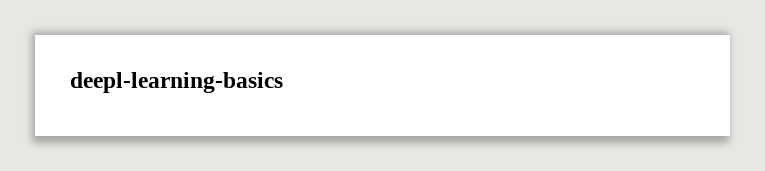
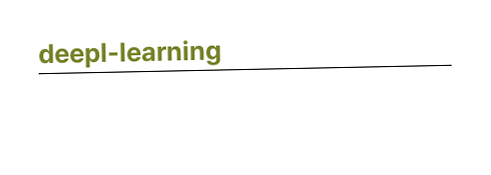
[70,72,283,93] deepl-learning-basics -> [38,39,222,70] deepl-learning

